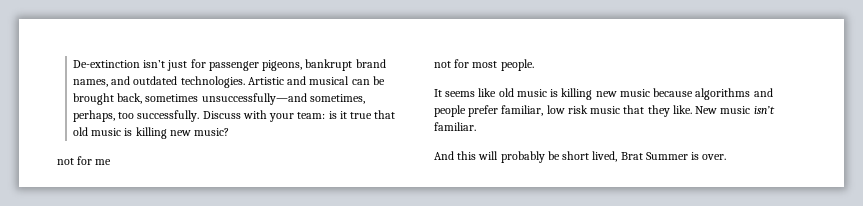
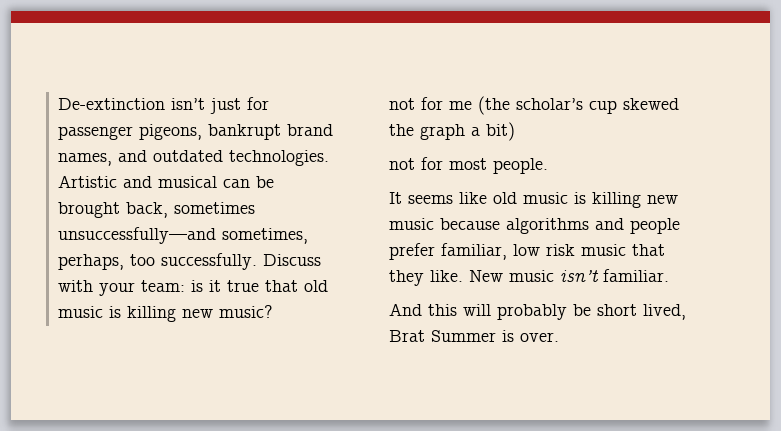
(112, 162) none -> [478,96,679,115] [389,122,515,141] (the scholar’s cup skewed the graph a bit)

